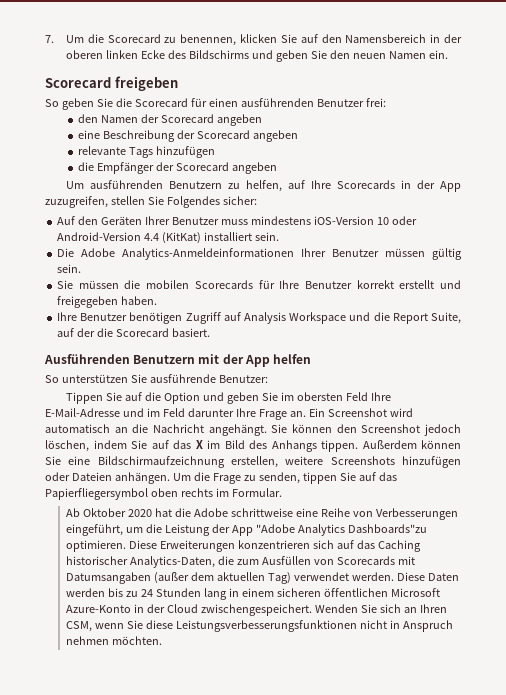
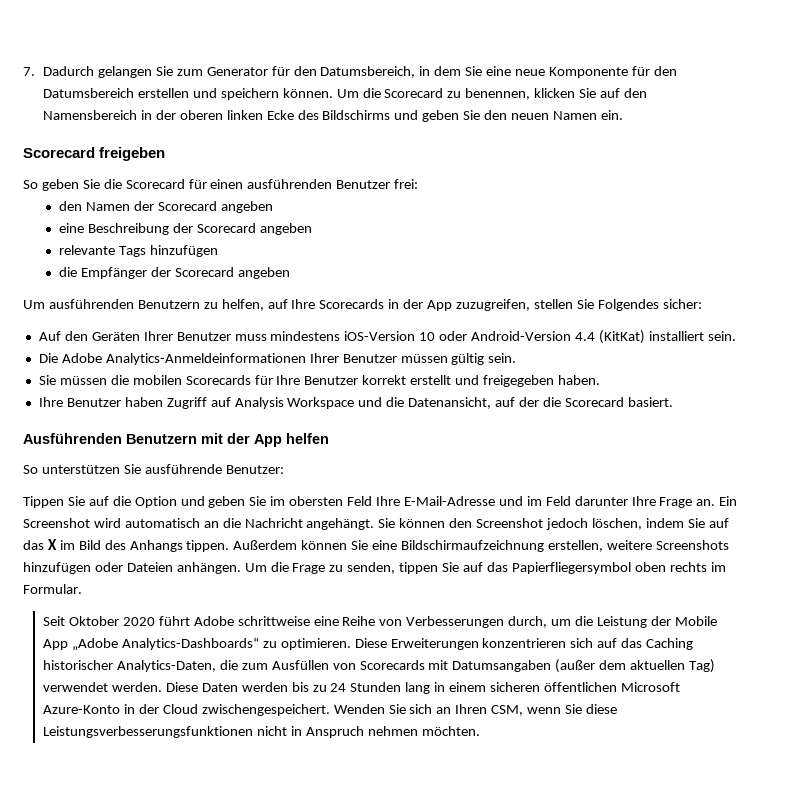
(54, 39) none -> [43,66,677,78] [43,88,333,100] Dadurch gelangen Sie zum Generator für den Datumsbereich, in dem Sie eine neue Komponente für den Datumsbereich erstellen und speichern können.
[129,312,183,324] benötigen -> [124,397,163,407] haben
[392,312,461,324] Report Suite, -> [408,397,492,409] Datenansicht,
[65,508,80,517] Ab -> [43,616,66,626] Seit
[154,508,191,517] hat die -> [158,616,190,626] führt
[65,524,123,536] eingeführt, -> [508,616,548,628] durch,
[231,524,427,536] App "Adobe Analytics Dashboards"zu -> [674,616,717,626] [43,637,277,651] Mobile App „Adobe Analytics-Dashboards“ zu

